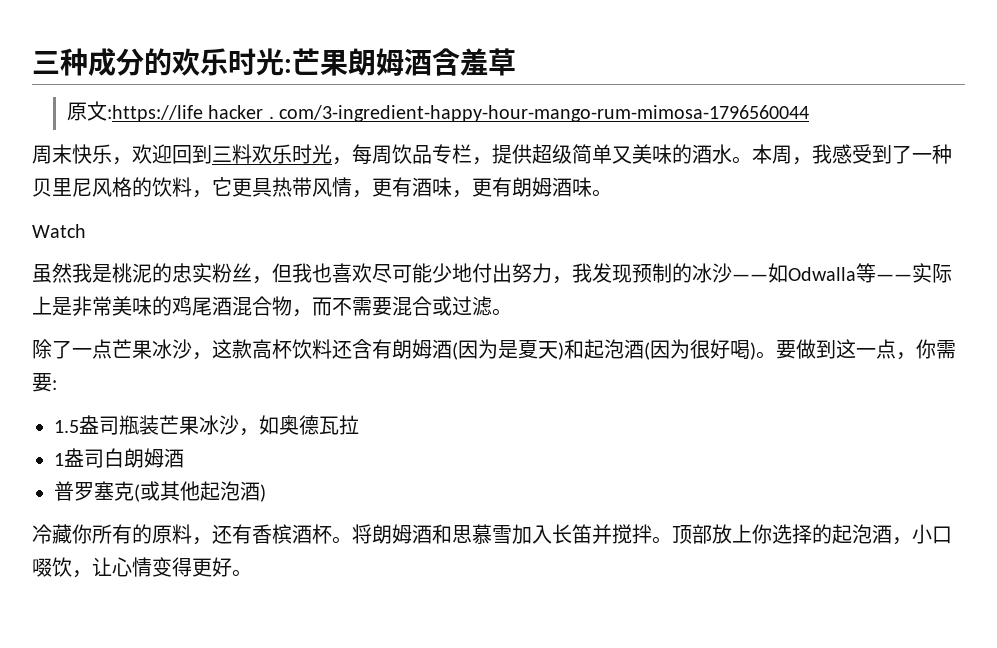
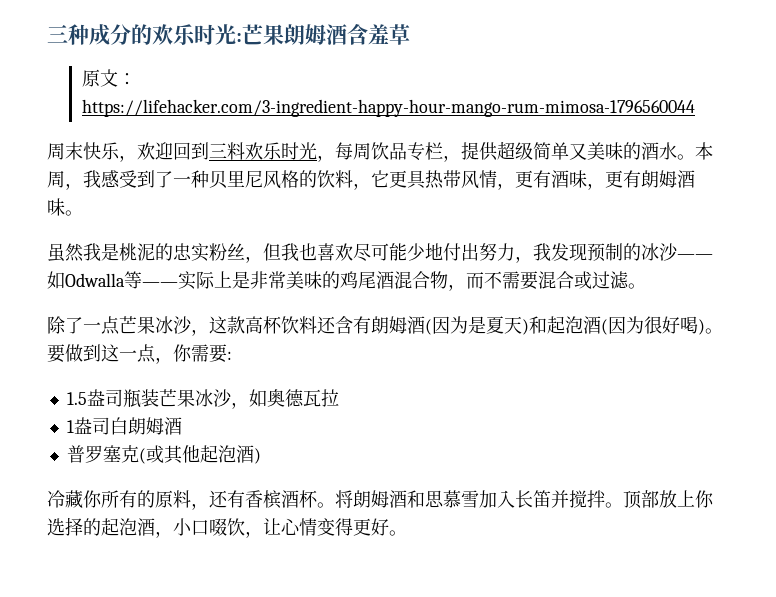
[106,105,810,122] :https://life hacker . com/3-ingredient-happy-hour-mango-rum-mimosa-1796560044 -> [117,73,136,85] [81,99,695,117] ：https://lifehacker.com/3-ingredient-happy-hour-mango-rum-mimosa-1796560044
[32,224,86,238] // Watch -> (83, 213) none

